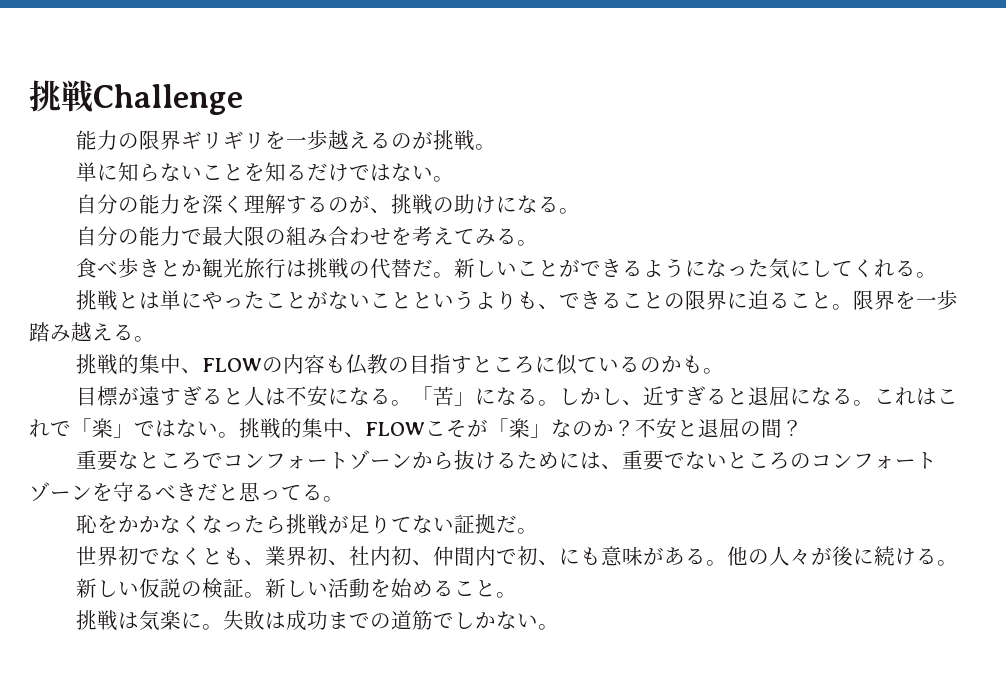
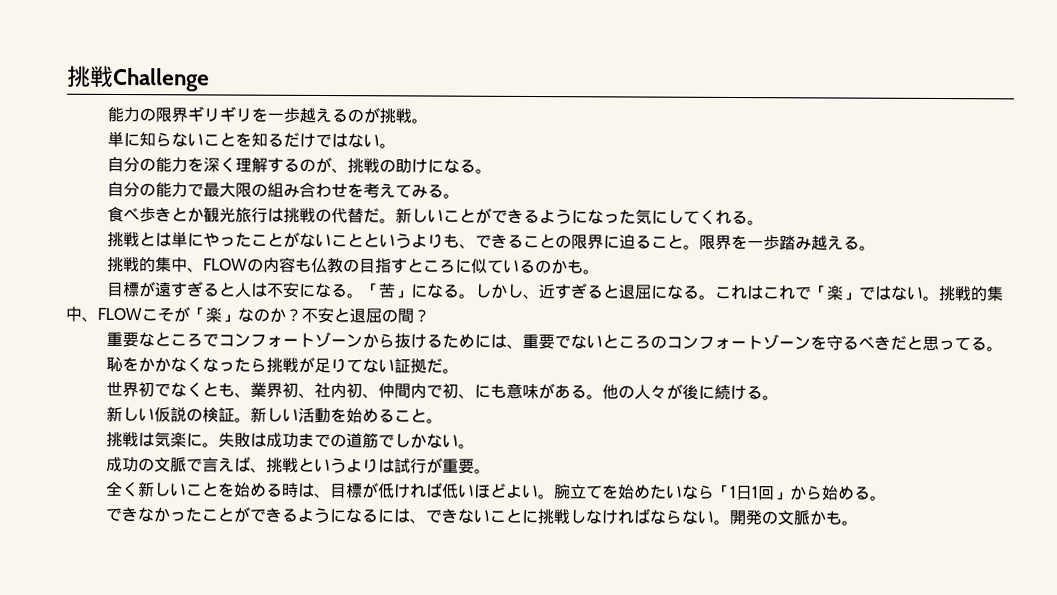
(560, 627) none -> [105,456,491,474] [105,480,887,501] [104,506,858,526] // 成功の文脈で言えば、挑戦というよりは試行が重要。 // 全く新しいことを始める時は、目標が低ければ低いほどよい。腕立てを始めたいなら「1日1回」から始める。 // できなかったことができるようになるには、できないことに挑戦しなければならない。開発の文脈かも。

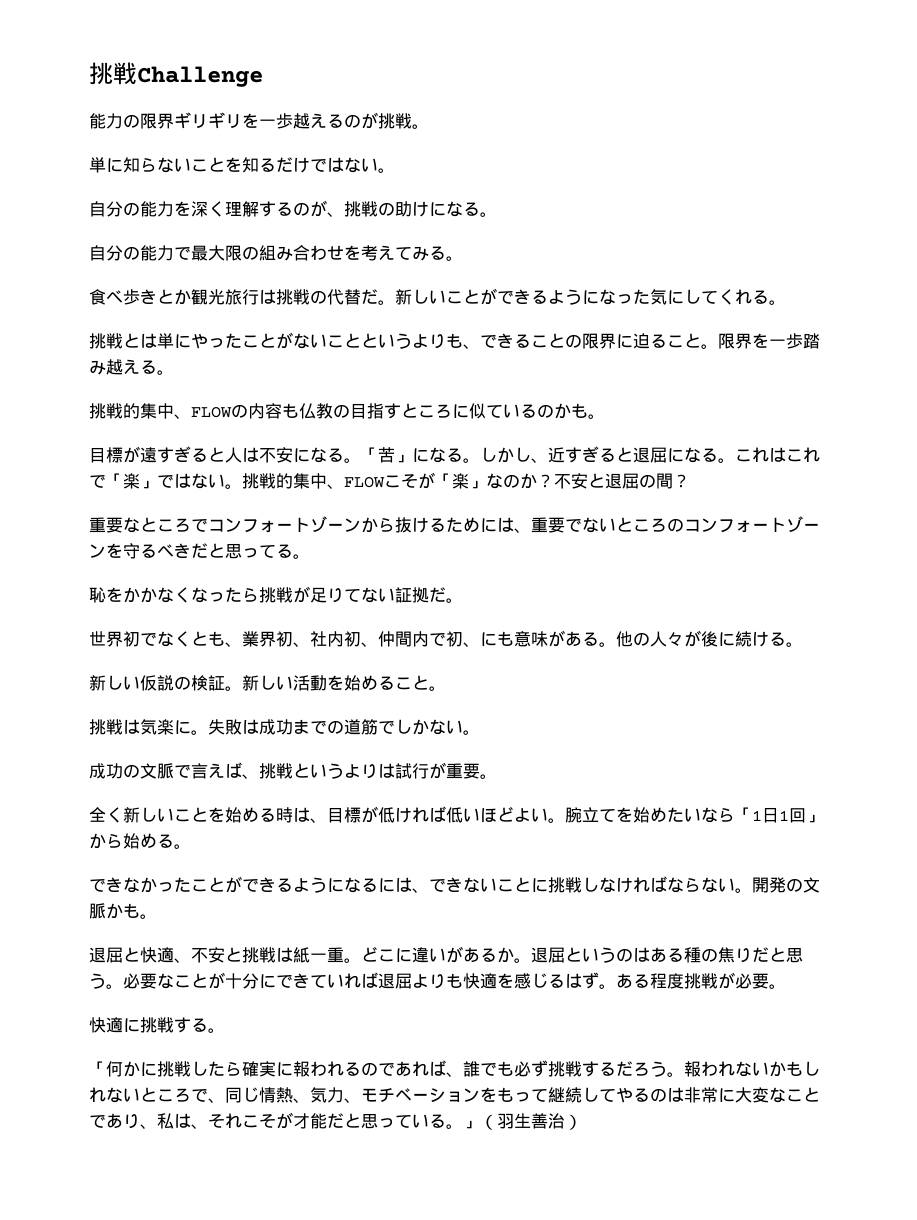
(858, 523) none -> [89,946,803,963] [89,972,786,989] [89,1017,225,1033] [89,1060,820,1077] [89,1087,820,1103] [89,1112,582,1130] // 退屈と快適、不安と挑戦は紙一重。どこに違いがあるか。退屈というのはある種の焦りだと思う。必要なことが十分にできていれば退屈よりも快適を感じるはず。ある程度挑戦が必要。 // 快適に挑戦する。 // 「何かに挑戦したら確実に報われるのであれば、誰でも必ず挑戦するだろう。報われないかもしれないところで、同じ情熱、気力、モチベーションをもって継続してやるのは非常に大変なことであり、私は、それこそが才能だと思っている。」（羽生善治）

